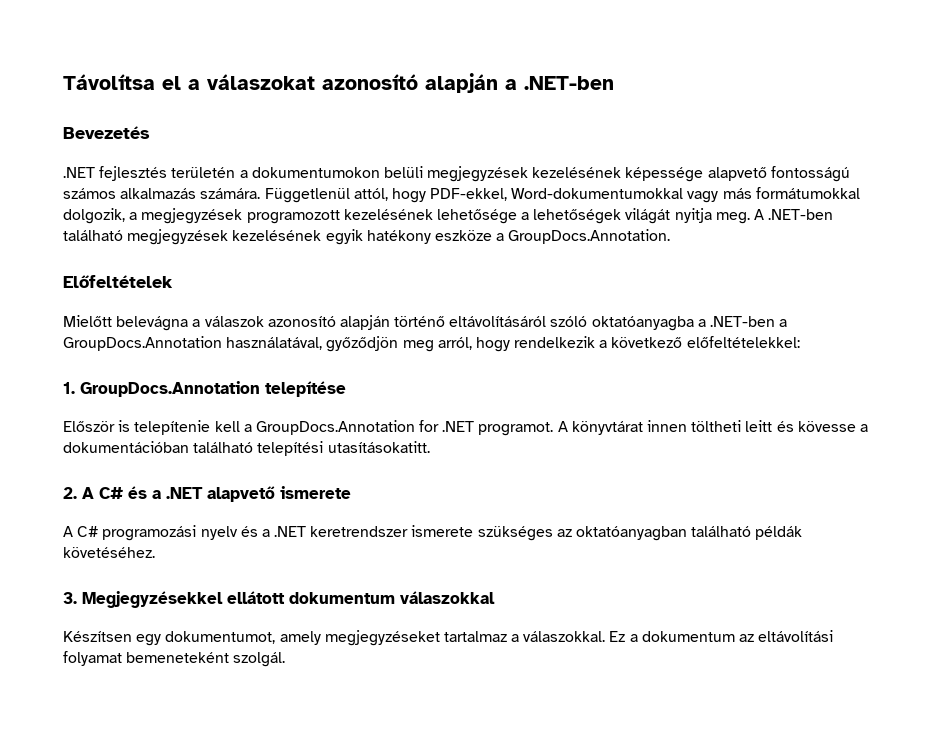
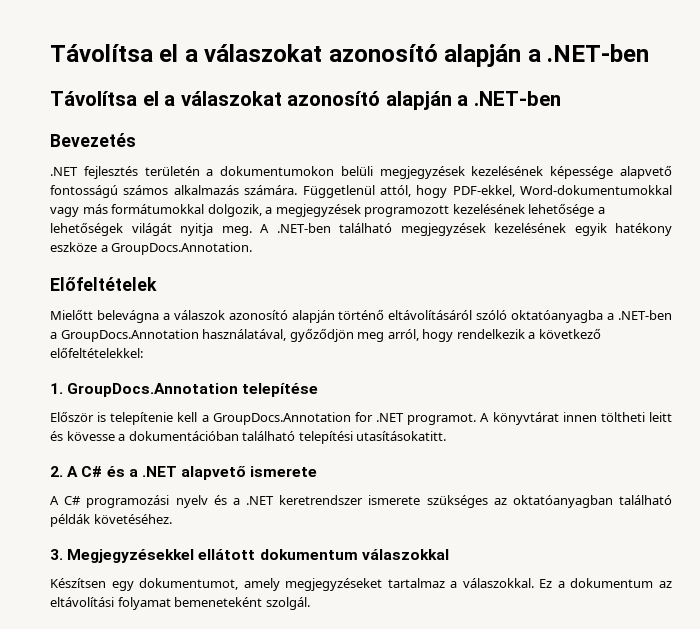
[63,73,614,93] Távolítsa el a válaszokat azonosító alapján a .NET-ben -> [50,44,650,67] [50,91,561,110] Távolítsa el a válaszokat azonosító alapján a .NET-ben // Távolítsa el a válaszokat azonosító alapján a .NET-ben

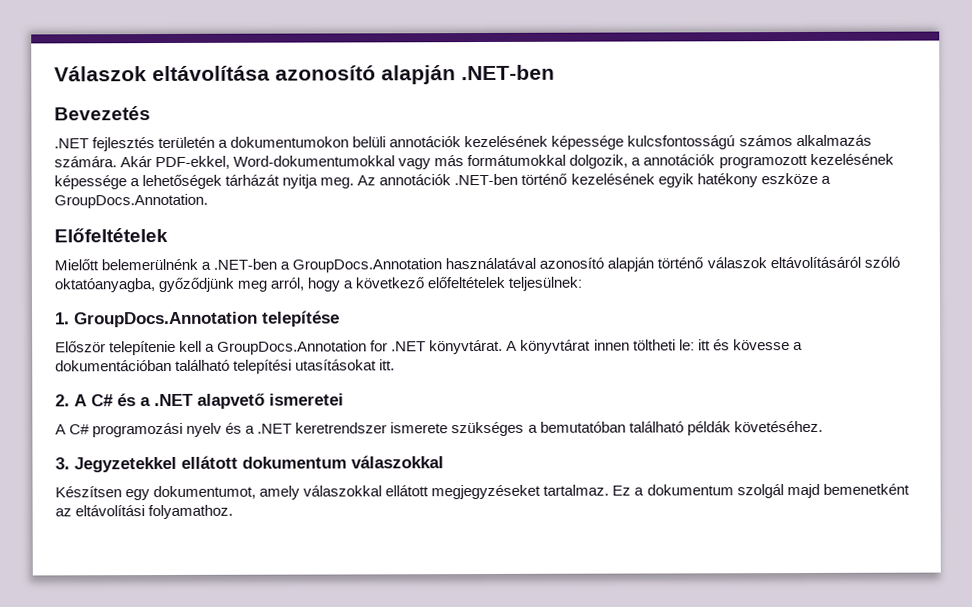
[50,44,650,67] [50,91,469,110] Távolítsa el a válaszokat azonosító alapján a .NET-ben // Távolítsa el a válaszokat azonosító alapján a -> [54,65,456,85] Válaszok eltávolítása azonosító alapján
[379,165,672,179] [50,185,118,198] megjegyzések kezelésének képessége alapvető fontosságú -> [389,135,736,150] annotációk kezelésének képessége kulcsfontosságú
[302,185,448,198] Függetlenül attól, hogy -> [120,156,153,168] Akár
[275,204,361,217] megjegyzések -> [643,154,716,166] annotációk
[528,203,595,217] lehetősége -> [54,175,127,190] képessége
[131,223,172,236] világát -> [225,174,281,186] tárházát
[260,223,486,236] A .NET-ben található megjegyzések -> [357,172,568,186] Az annotációk .NET-ben történő
[96,309,672,323] [50,328,354,342] belevágna a válaszok azonosító alapján történő eltávolításáról szóló oktatóanyagba a .NET-ben a GroupDocs.Annotation használatával, győződjön -> [101,256,900,273] [54,276,235,293] belemerülnénk a .NET-ben a GroupDocs.Annotation használatával azonosító alapján történő válaszok eltávolításáról szóló oktatóanyagba, győződjünk
[456,329,525,339] rendelkezik -> (341, 284) none
[50,347,143,358] előfeltételekkel: -> [427,275,583,291] előfeltételek teljesülnek:
[97,412,107,422] is -> (106, 346) none
[407,413,477,425] programot. -> [429,339,504,355] könyvtárat.
[649,412,672,422] leitt -> [678,339,711,351] le: itt
[356,431,447,441] utasításokatitt. -> [295,359,396,371] utasításokat itt.
[250,466,318,477] ismerete -> [269,393,344,406] ismeretei
[493,495,613,508] az oktatóanyagban -> [527,421,626,433] a bemutatóban
[67,549,195,563] Megjegyzésekkel -> [74,456,177,473] Jegyzetekkel
[285,578,672,591] [50,597,310,610] megjegyzéseket tartalmaz a válaszokkal. Ez a dokumentum az eltávolítási folyamat bemeneteként szolgál. -> [303,483,910,500] [55,504,234,520] válaszokkal ellátott megjegyzéseket tartalmaz. Ez a dokumentum szolgál majd bemenetként az eltávolítási folyamathoz.

